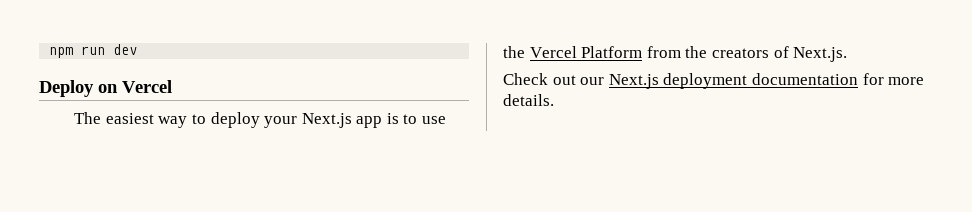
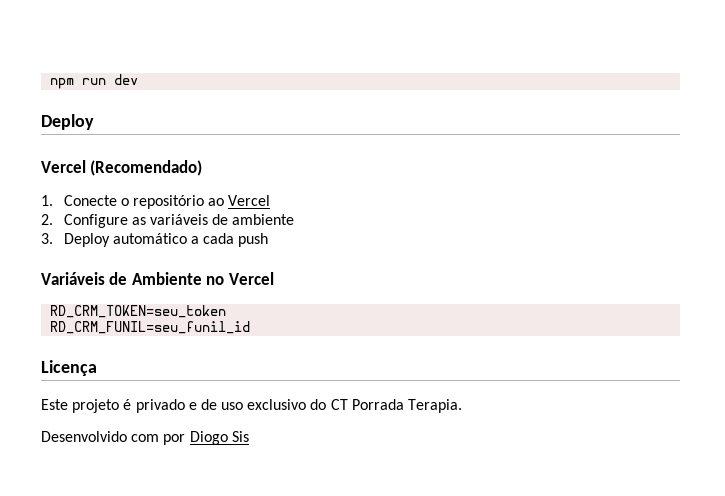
[98,80,172,93] [74,112,447,128] [503,46,848,62] [503,73,925,89] [503,94,554,106] on Vercel // The easiest way to deploy your Next.js app is to use the Vercel Platform from the creators of Next.js. // Check out our Next.js deployment documentation for more details. -> [41,160,203,176] [41,195,271,209] [41,214,295,228] [41,233,269,247] [41,272,274,285] [50,305,227,318] [50,321,251,334] [41,360,97,376] [41,399,463,413] [41,431,249,445] // Vercel (Recomendado) // 1. Conecte o repositório ao Vercel // 2. Configure as variáveis de ambiente // 3. Deploy automático a cada push // Variáveis de Ambiente no Vercel // RD_CRM_TOKEN=seu_token // RD_CRM_FUNIL=seu_funil_id // Licença // Este projeto é privado e de uso exclusivo do CT Porrada Terapia. // Desenvolvido com por Diogo Sis

